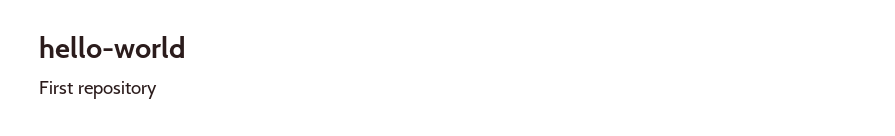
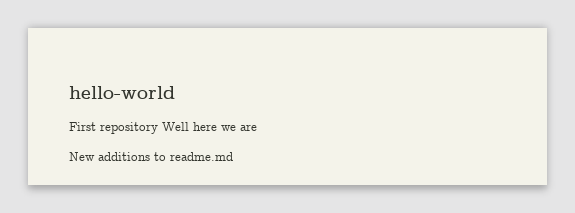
(157, 90) none -> [162,122,257,131] [69,152,233,161] Well here we are // New additions to readme.md

